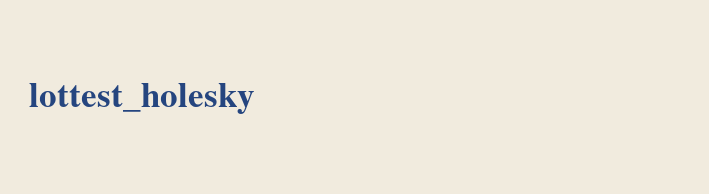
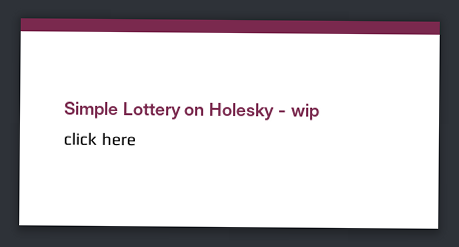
[29,83,255,114] lottest_holesky -> [64,101,320,121] [63,132,136,147] Simple Lottery on Holesky - wip // click here

